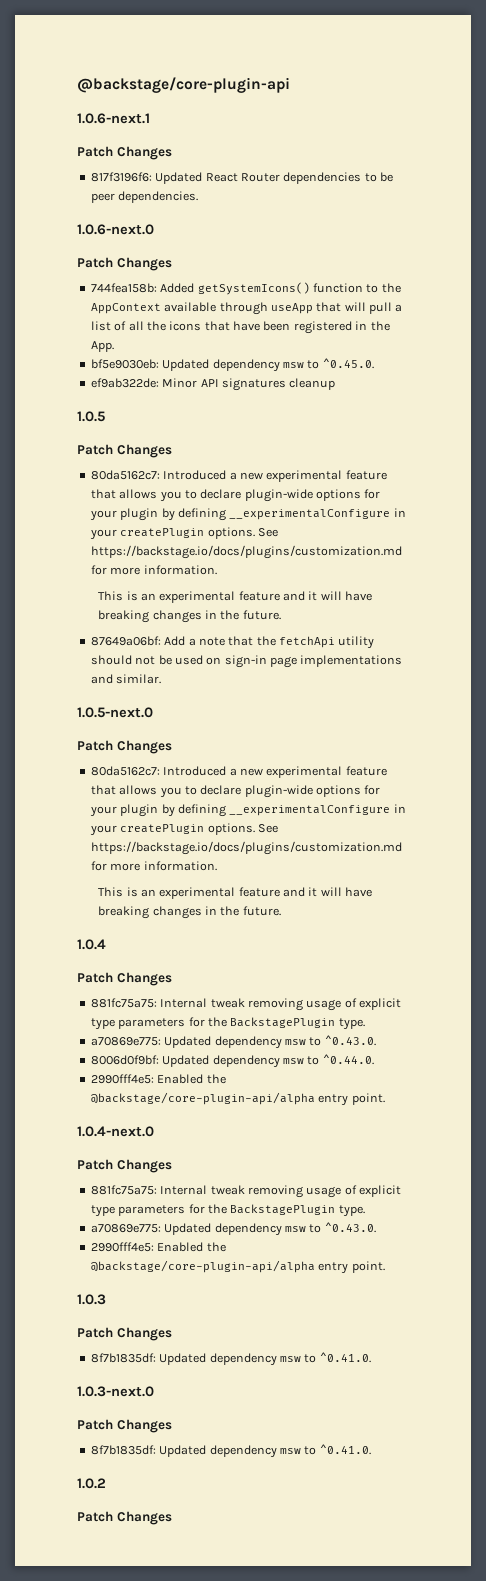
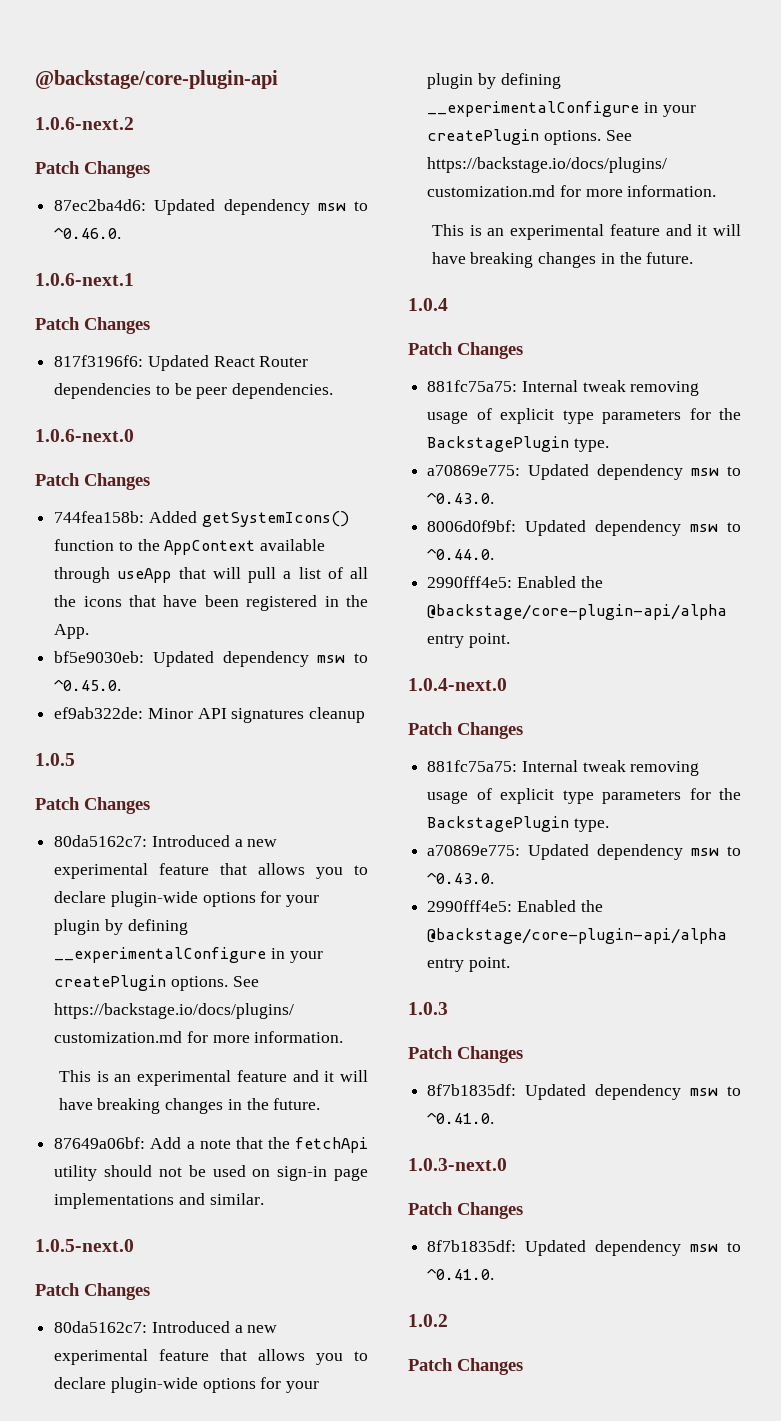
(290, 85) none -> [35,117,134,130] [35,161,150,178] [54,199,368,215] [54,227,122,239] // 1.0.6-next.2 // Patch Changes // 87ec2ba4d6: Updated dependency msw to ^0.46.0.

